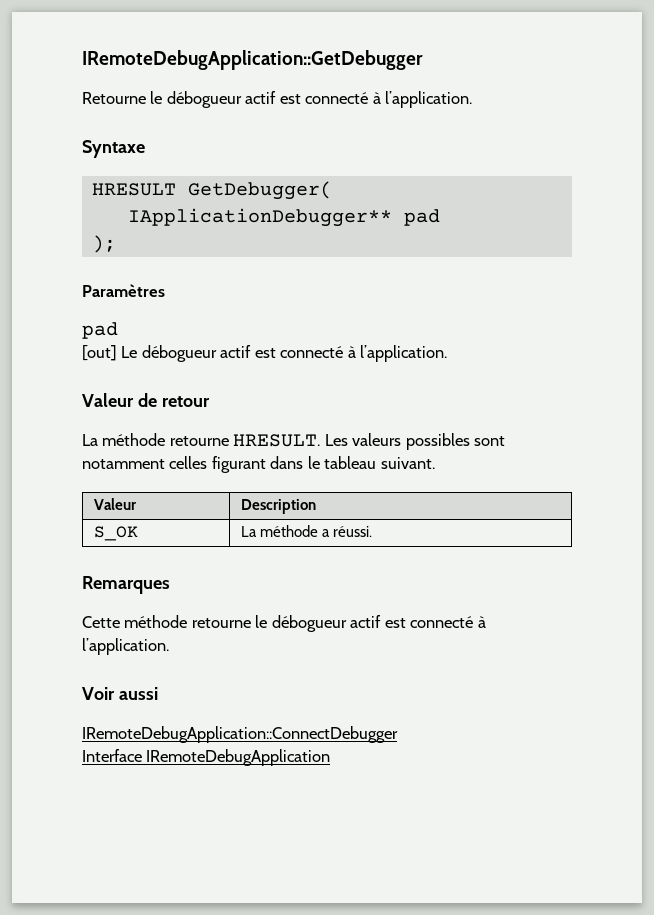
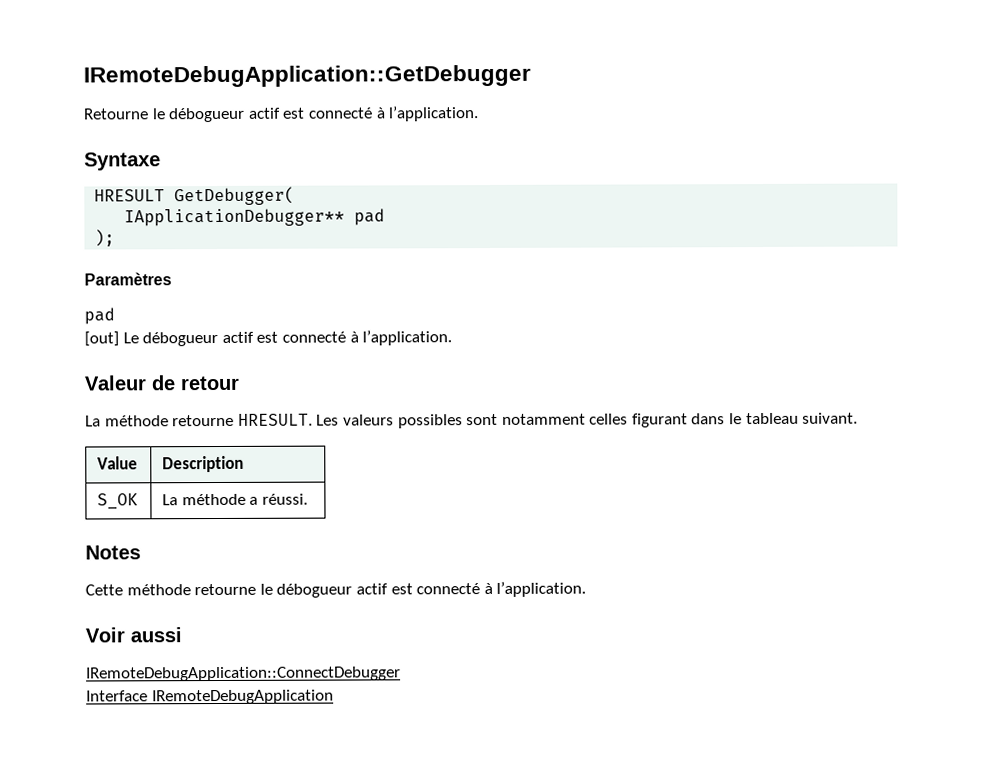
[93,498,137,510] Valeur -> [97,456,139,470] Value
[82,576,170,594] Remarques -> [85,545,141,560] Notes

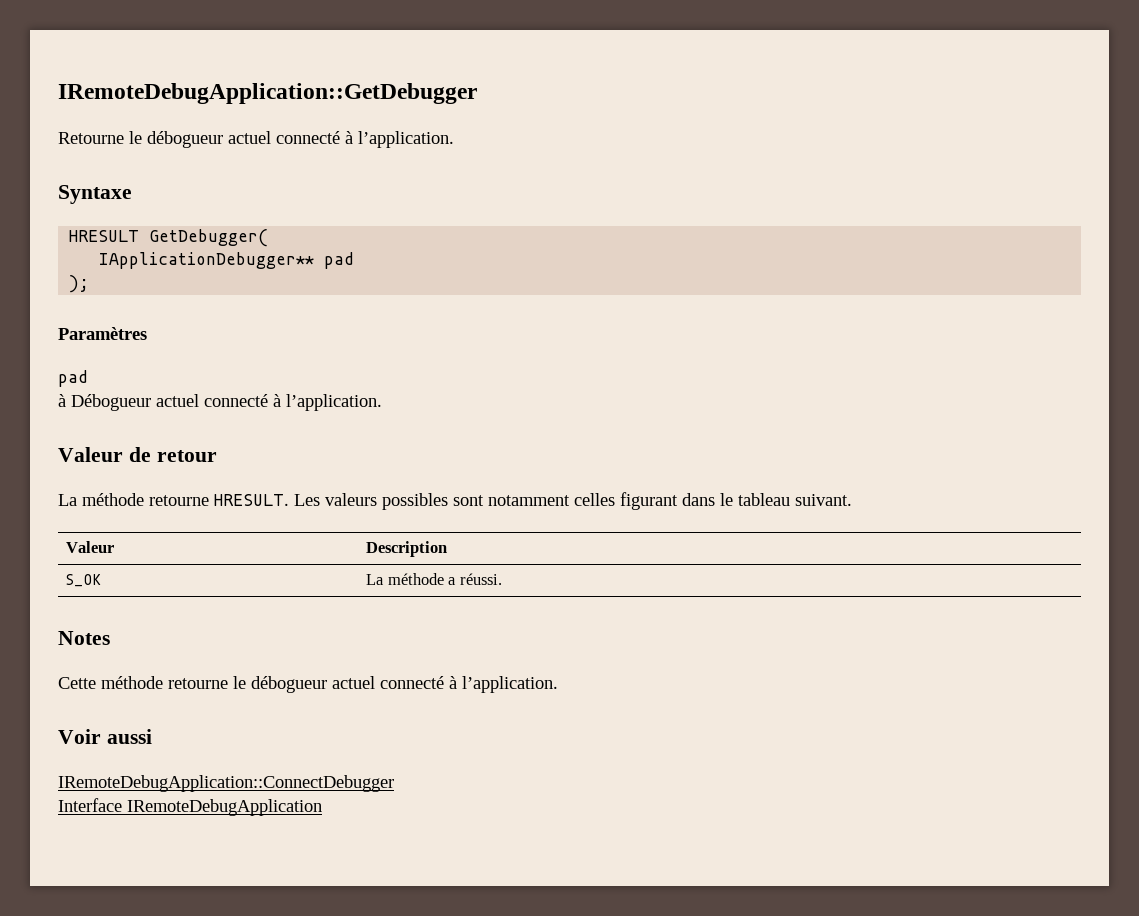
[247,107,306,119] actif est -> [228,131,271,144] actuel
[84,331,279,347] [out] Le débogueur actif est -> [58,394,199,411] à Débogueur actuel
[97,456,139,470] Value -> [66,541,115,553] Valeur
[355,583,413,595] actif est -> [332,676,375,689] actuel

